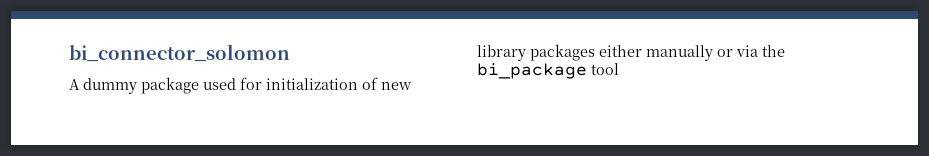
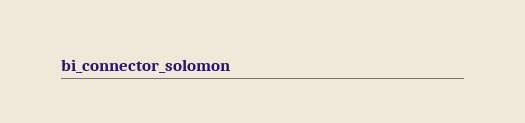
[69,77,412,94] [477,44,785,61] [477,63,619,79] // A dummy package used for initialization of new library packages either manually or via the bi_package tool -> (230, 66) none

